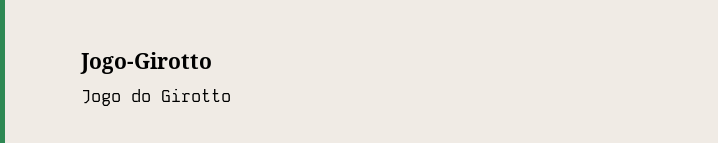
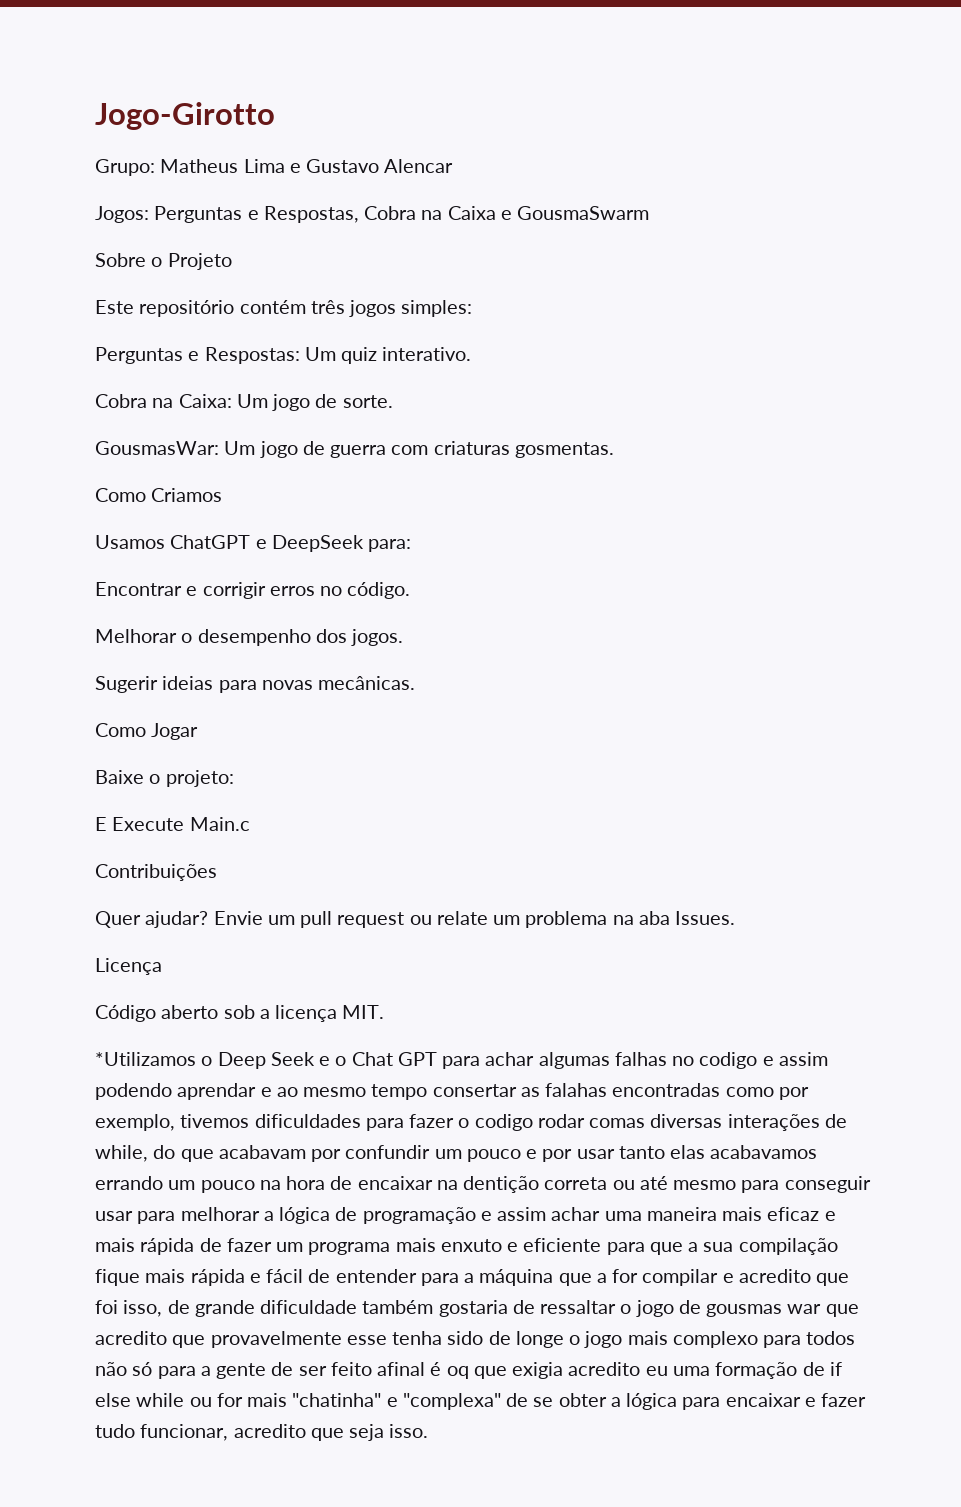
[81,88,231,106] Jogo do Girotto -> [95,159,454,176] [95,206,650,223] [95,253,232,270] [95,300,473,317] [95,347,472,364] [95,394,393,411] [95,441,614,458] [95,488,223,502] [95,535,412,552] [95,582,411,599] [95,629,404,646] [95,676,416,693] [95,723,199,740] [95,770,234,787] [95,817,250,831] [95,864,217,881] [95,911,736,928] [95,958,162,975] [95,1005,385,1022] [95,1052,828,1069] [95,1083,809,1100] [95,1114,847,1131] [95,1145,818,1162] [95,1176,871,1193] [95,1207,836,1224] [95,1238,838,1255] [95,1269,850,1286] [95,1300,859,1317] [95,1331,856,1348] [95,1362,842,1379] [95,1393,867,1410] [95,1424,429,1441] Grupo: Matheus Lima e Gustavo Alencar // Jogos: Perguntas e Respostas, Cobra na Caixa e GousmaSwarm // Sobre o Projeto // Este repositório contém três jogos simples: // Perguntas e Respostas: Um quiz interativo. // Cobra na Caixa: Um jogo de sorte. // GousmasWar: Um jogo de guerra com criaturas gosmentas. // Como Criamos // Usamos ChatGPT e DeepSeek para: // Encontrar e corrigir erros no código. // Melhorar o desempenho dos jogos. // Sugerir ideias para novas mecânicas. // Como Jogar // Baixe o projeto: // E Execute Main.c // Contribuições // Quer ajudar? Envie um pull request ou relate um problema na aba Issues. // Licença // Código aberto sob a licença MIT. // *Utilizamos o Deep Seek e o Chat GPT para achar algumas falhas no codigo e assim podendo aprendar e ao mesmo tempo consertar as falahas encontradas como por exemplo, tivemos dificuldades para fazer o codigo rodar comas diversas interações de while, do que acabavam por confundir um pouco e por usar tanto elas acabavamos errando um pouco na hora de encaixar na dentição correta ou até mesmo para conseguir usar para melhorar a lógica de programação e assim achar uma maneira mais eficaz e mais rápida de fazer um programa mais enxuto e eficiente para que a sua compilação fique mais rápida e fácil de entender para a máquina que a for compilar e acredito que foi isso, de grande dificuldade também gostaria de ressaltar o jogo de gousmas war que acredito que provavelmente esse tenha sido de longe o jogo mais complexo para todos não só para a gente de ser feito afinal é oq que exigia acredito eu uma formação de if else while ou for mais "chatinha" e "complexa" de se obter a lógica para encaixar e fazer tudo funcionar, acredito que seja isso.

